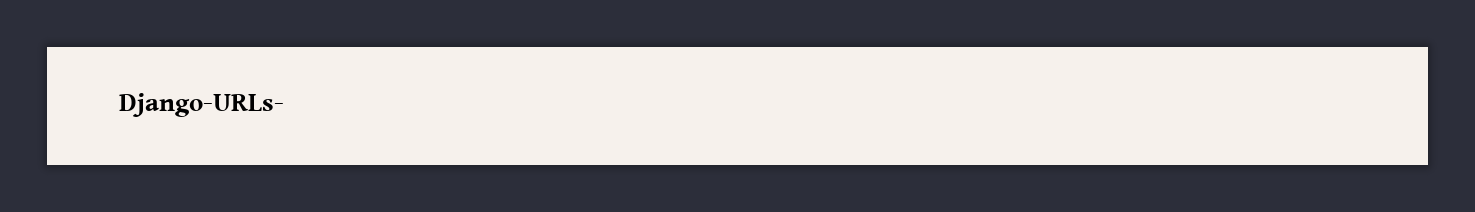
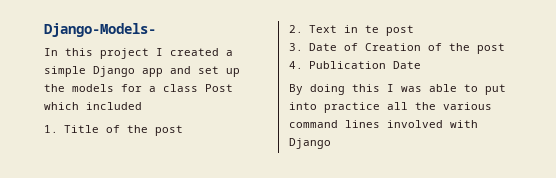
[119,93,284,117] Django-URLs- -> [44,23,156,37] [44,48,233,59] [44,66,240,77] [44,84,233,92] [44,102,142,110] [44,125,183,136] [289,25,414,36] [289,43,505,54] [289,61,421,69] [289,84,506,95] [289,102,492,113] [289,120,478,128] [289,138,331,149] Django-Models- // In this project I created a simple Django app and set up the models for a class Post which included // 1. Title of the post // 2. Text in te post // 3. Date of Creation of the post // 4. Publication Date // By doing this I was able to put into practice all the various command lines involved with Django

